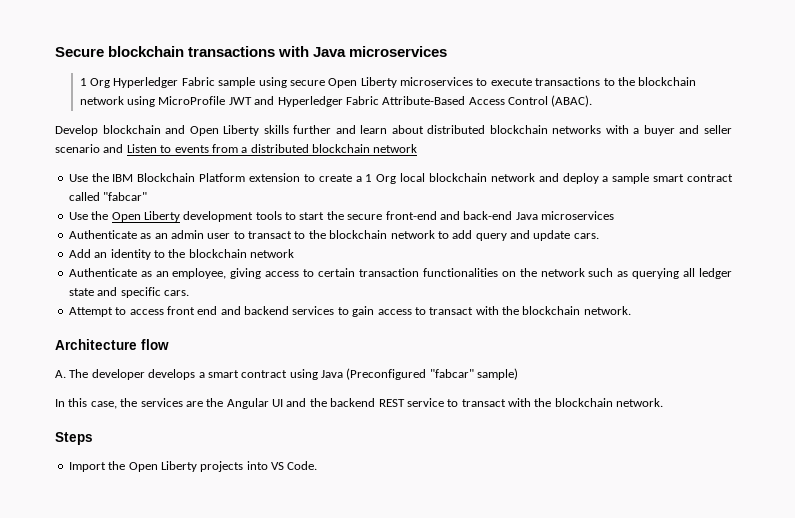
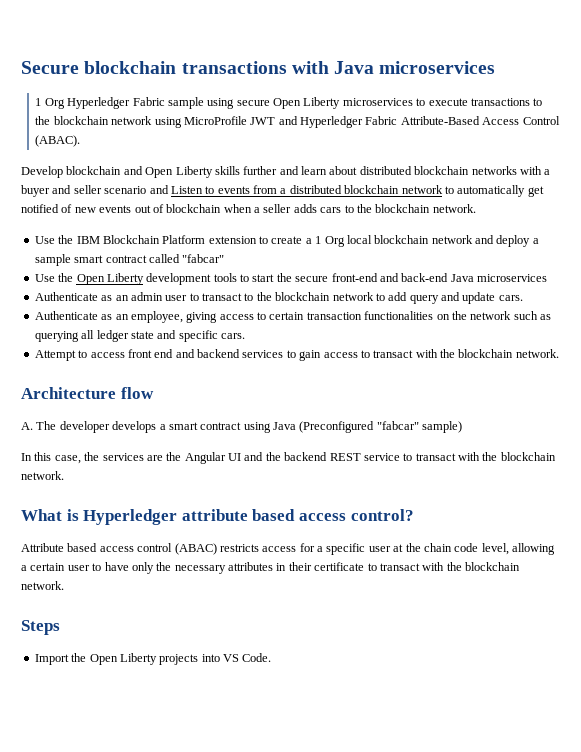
(418, 148) none -> [444,185,544,197] [21,204,476,213] to automatically get notified of new events out of blockchain when a seller adds cars to the blockchain network.
[68,249,294,260] // Add an identity to the blockchain network -> (523, 298) none
(664, 402) none -> [21,509,414,525] [21,543,555,555] [21,562,520,574] [21,581,64,590] // What is Hyperledger attribute based access control? // Attribute based access control (ABAC) restricts access for a specific user at the chain code level, allowing a certain user to have only the necessary attributes in their certificate to transact with the blockchain network.

